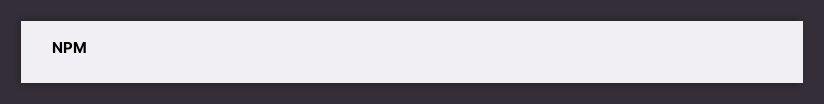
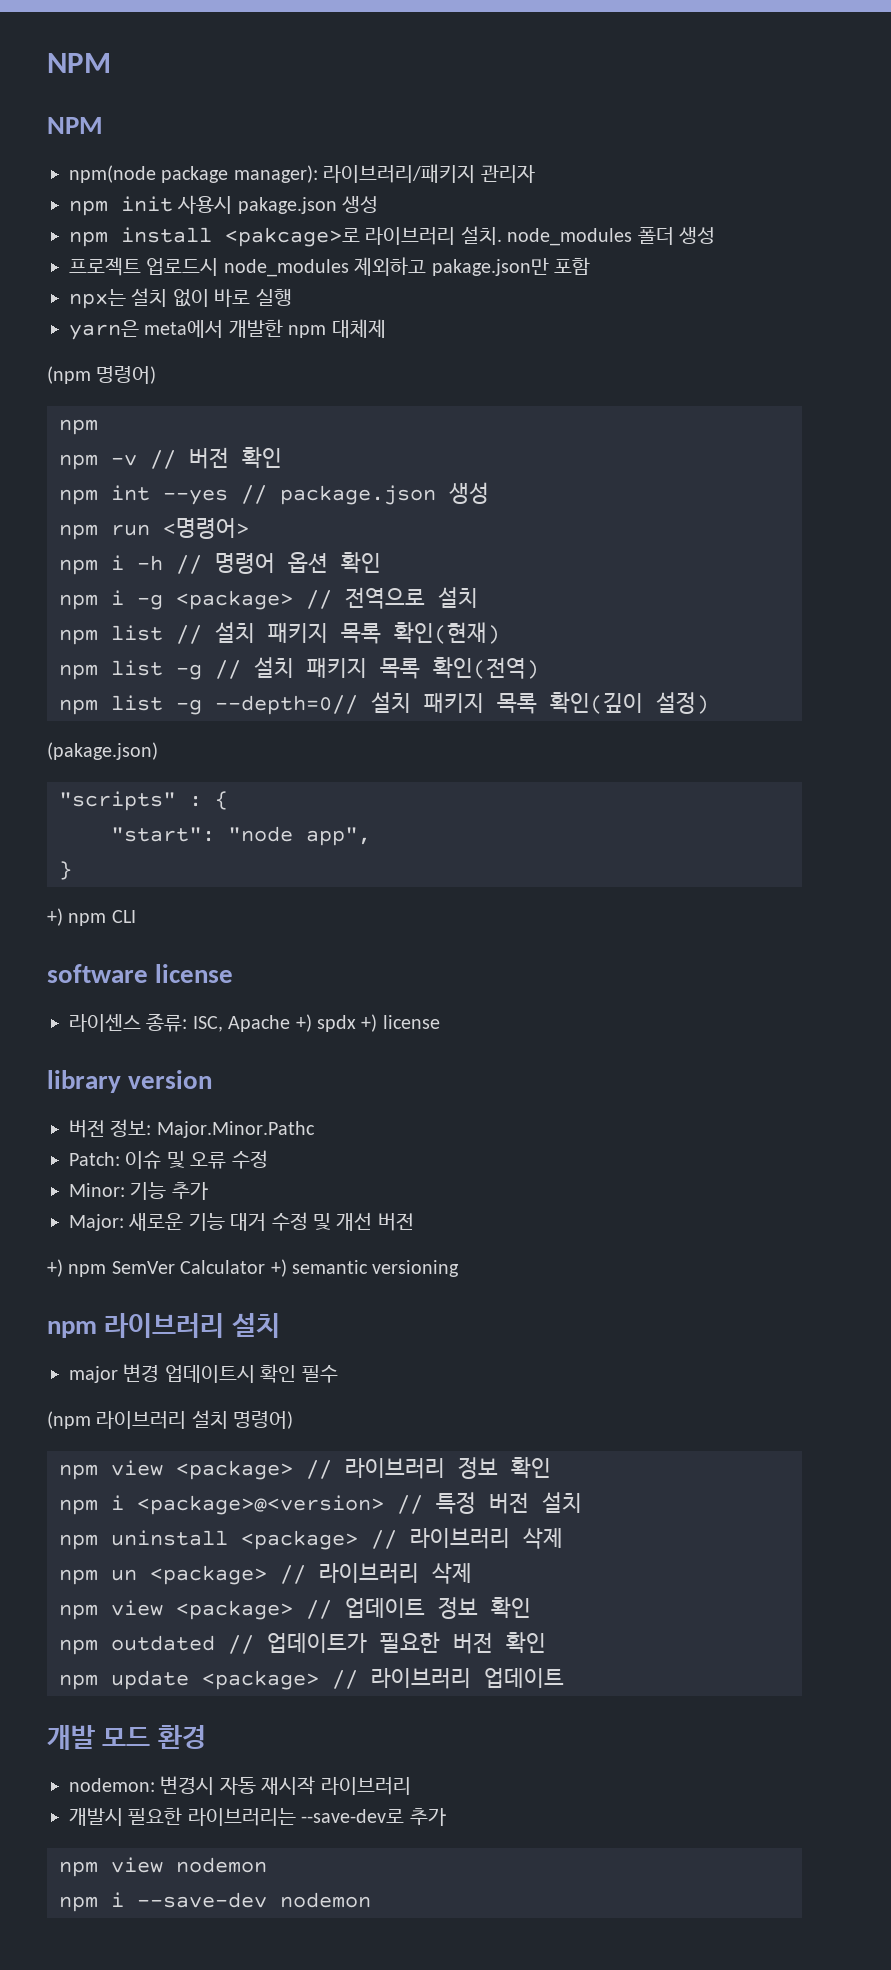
[52,42,87,53] NPM -> [47,53,111,73] [47,117,103,134] [69,164,535,183] [69,195,379,216] [69,226,715,247] [69,257,590,277] [69,288,292,309] [69,319,386,340] [47,366,157,384] [59,419,98,435] [59,447,282,470] [59,482,489,505] [59,518,249,540] [59,552,381,575] [59,587,478,610] [59,622,500,645] [59,657,539,680] [59,692,709,715] [47,742,158,760] [59,791,228,811] [111,826,371,846] [59,861,72,880] [47,908,136,926] [47,964,234,983] [69,1013,440,1032] [47,1070,213,1093] [69,1119,315,1138] [69,1150,268,1169] [69,1182,208,1200] [69,1212,414,1231] [47,1259,460,1277] [47,1313,280,1338] [69,1364,338,1383] [47,1410,294,1429] [59,1457,551,1480] [59,1492,582,1515] [59,1528,563,1550] [59,1563,472,1585] [59,1597,531,1620] [59,1632,546,1655] [59,1668,564,1690] [47,1725,206,1750] [69,1776,411,1795] [69,1807,446,1826] [59,1857,267,1877] [59,1892,371,1912] NPM // NPM // npm(node package manager): 라이브러리/패키지 관리자 // npm init 사용시 pakage.json 생성 // npm install <pakcage>로 라이브러리 설치. node_modules 폴더 생성 // 프로젝트 업로드시 node_modules 제외하고 pakage.json만 포함 // npx는 설치 없이 바로 실행 // yarn은 meta에서 개발한 npm 대체제 // (npm 명령어) // npm // npm -v // 버전 확인 // npm int --yes // package.json 생성 // npm run <명령어> // npm i -h // 명령어 옵션 확인 // npm i -g <package> // 전역으로 설치 // npm list // 설치 패키지 목록 확인(현재) // npm list -g // 설치 패키지 목록 확인(전역) // npm list -g --depth=0// 설치 패키지 목록 확인(깊이 설정) // (pakage.json) // "scripts" : { // "start": "node app", // } // +) npm CLI // software license // 라이센스 종류: ISC, Apache +) spdx +) license // library version // 버전 정보: Major.Minor.Pathc // Patch: 이슈 및 오류 수정 // Minor: 기능 추가 // Major: 새로운 기능 대거 수정 및 개선 버전 // +) npm SemVer Calculator +) semantic versioning // npm 라이브러리 설치 // major 변경 업데이트시 확인 필수 // (npm 라이브러리 설치 명령어) // npm view <package> // 라이브러리 정보 확인 // npm i <package>@<version> // 특정 버전 설치 // npm uninstall <package> // 라이브러리 삭제 // npm un <package> // 라이브러리 삭제 // npm view <package> // 업데이트 정보 확인 // npm outdated // 업데이트가 필요한 버전 확인 // npm update <package> // 라이브러리 업데이트 // 개발 모드 환경 // nodemon: 변경시 자동 재시작 라이브러리 // 개발시 필요한 라이브러리는 --save-dev로 추가 // npm view nodemon // npm i --save-dev nodemon

